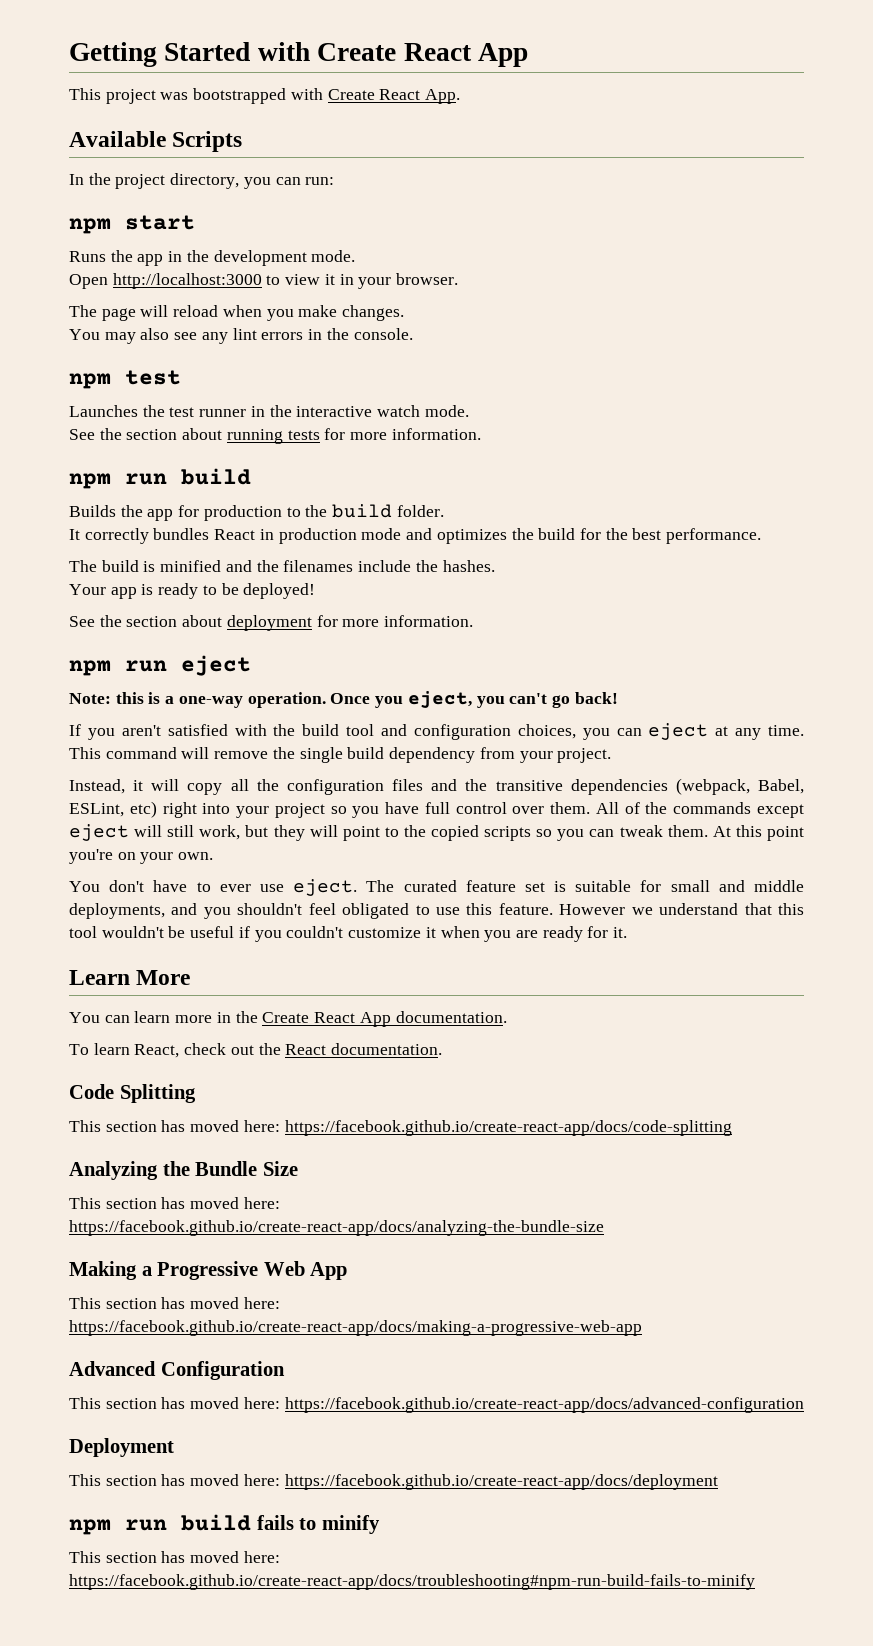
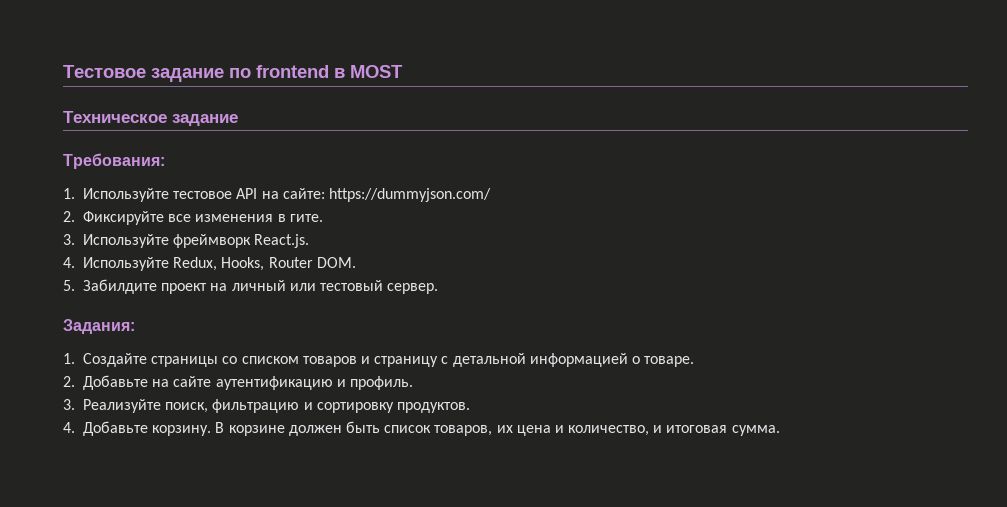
[69,42,529,67] [69,88,461,104] [69,131,243,152] [69,173,335,189] [69,215,195,234] [69,250,356,266] [69,273,459,289] [69,305,405,321] [69,328,413,344] [69,370,181,389] [69,405,469,417] [69,428,481,444] [69,468,251,489] [69,504,444,521] [69,528,762,544] [69,560,495,572] [69,583,316,599] [69,615,474,631] [69,655,251,676] [69,691,618,708] [69,723,804,740] [69,747,612,763] [69,778,804,795] [69,801,804,818] [69,824,804,841] [69,849,214,864] [69,879,804,896] [69,903,805,919] [69,926,628,942] [69,970,191,985] [69,1011,507,1027] [69,1043,443,1058] [69,1084,196,1103] [69,1120,732,1136] [69,1161,298,1180] [69,1197,280,1209] [69,1220,604,1236] [69,1261,348,1280] [69,1297,280,1309] [69,1320,642,1336] [69,1361,285,1380] [69,1397,804,1413] [69,1438,174,1457] [69,1474,718,1490] [69,1514,380,1535] [69,1551,280,1563] [69,1574,755,1590] Getting Started with Create React App // This project was bootstrapped with Create React App. // Available Scripts // In the project directory, you can run: // npm start // Runs the app in the development mode. // Open http://localhost:3000 to view it in your browser. // The page will reload when you make changes. // You may also see any lint errors in the console. // npm test // Launches the test runner in the interactive watch mode. // See the section about running tests for more information. // npm run build // Builds the app for production to the build folder. // It correctly bundles React in production mode and optimizes the build for the best performance. // The build is minified and the filenames include the hashes. // Your app is ready to be deployed! // See the section about deployment for more information. // npm run eject // Note: this is a one-way operation. Once you eject, you can't go back! // If you aren't satisfied with the build tool and configuration choices, you can eject at any time. This command will remove the single build dependency from your project. // Instead, it will copy all the configuration files and the transitive dependencies (webpack, Babel, ESLint, etc) right into your project so you have full control over them. All of the commands except eject will still work, but they will point to the copied scripts so you can tweak them. At this point you're on your own. // You don't have to ever use eject. The curated feature set is suitable for small and middle deployments, and you shouldn't feel obligated to use this feature. However we understand that this tool wouldn't be useful if you couldn't customize it when you are ready for it. // Learn More // You can learn more in the Create React App documentation. // To learn React, check out the React documentation. // Code Splitting // This section has moved here: https://facebook.github.io/create-react-app/docs/code-splitting // Analyzing the Bundle Size // This section has moved here: https://facebook.github.io/create-react-app/docs/analyzing-the-bundle-size // Making a Progressive Web App // This section has moved here: https://facebook.github.io/create-react-app/docs/making-a-progressive-web-app // Advanced Configuration // This section has moved here: https://facebook.github.io/create-react-app/docs/advanced-configuration // Deployment // This section has moved here: https://facebook.github.io/create-react-app/docs/deployment // npm run build fails to minify // This section has moved here: https://facebook.github.io/create-react-app/docs/troubleshooting#npm-run-build-fails-to-minify -> [63,65,403,82] [63,111,238,126] [63,153,165,169] [63,188,491,202] [63,211,323,225] [63,234,310,248] [63,257,356,271] [63,279,439,294] [63,319,135,334] [63,353,695,367] [63,375,413,390] [63,399,470,413] [63,421,780,436] Тестовое задание по frontend в MOST // Техническое задание // Требования: // 1. Используйте тестовое API на сайте: https://dummyjson.com/ // 2. Фиксируйте все изменения в гите. // 3. Используйте фреймворк React.js. // 4. Используйте Redux, Hooks, Router DOM. // 5. Забилдите проект на личный или тестовый сервер. // Задания: // 1. Создайте страницы со списком товаров и страницу с детальной информацией о товаре. // 2. Добавьте на сайте аутентификацию и профиль. // 3. Реализуйте поиск, фильтрацию и сортировку продуктов. // 4. Добавьте корзину. В корзине должен быть список товаров, их цена и количество, и итоговая сумма.

